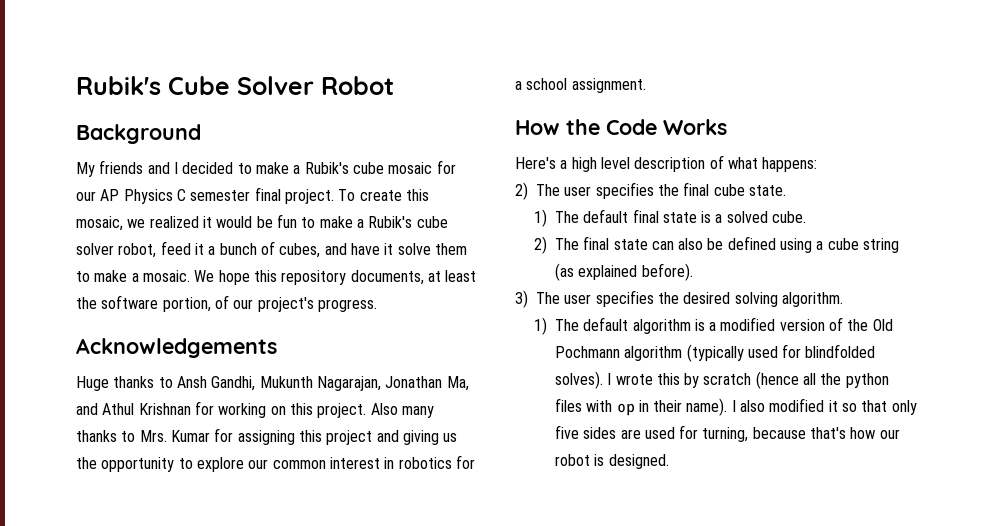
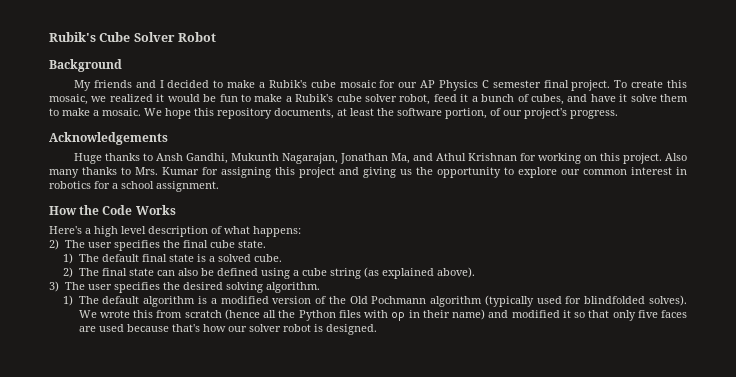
[641,263,693,281] before). -> [436,267,475,278] above).
[607,373,612,385] I -> [78,310,97,318] We
[684,373,700,388] by -> [156,310,183,318] from
[845,373,889,388] python -> [298,310,336,321] Python
[686,398,766,416] name). I also -> [452,309,509,320] name) and
[583,427,617,439] sides -> [661,310,687,318] faces
[679,425,749,442] for turning, -> (124, 328) none
(900, 434) none -> [248,324,281,332] solver

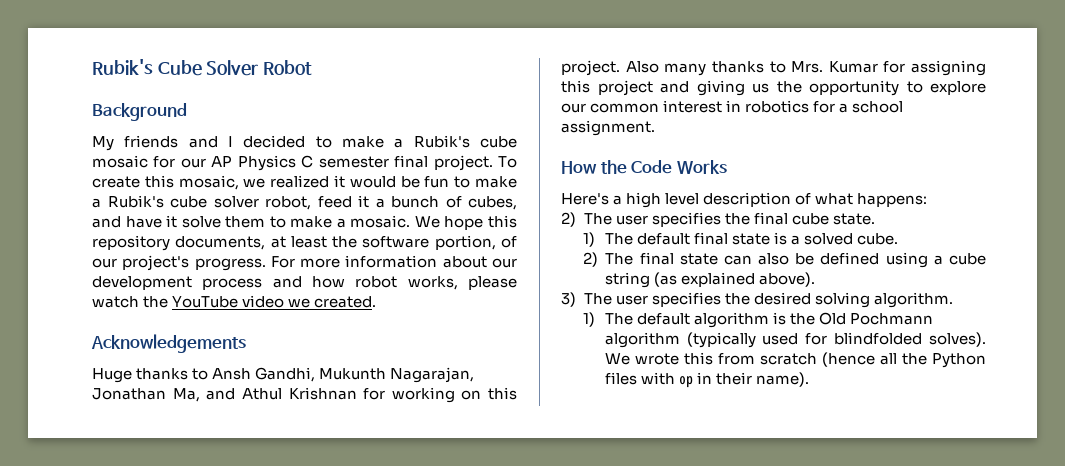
(618, 114) none -> [270,255,517,268] [92,276,518,290] [92,295,377,308] For more information about our development process and how robot works, please watch the YouTube video we created.
[210,296,327,304] a modified version of -> (786, 318) none
[452,309,687,321] [78,324,377,335] name) and modified it so that only five faces are used because that's how our solver robot is designed. -> [755,372,809,387] name).

